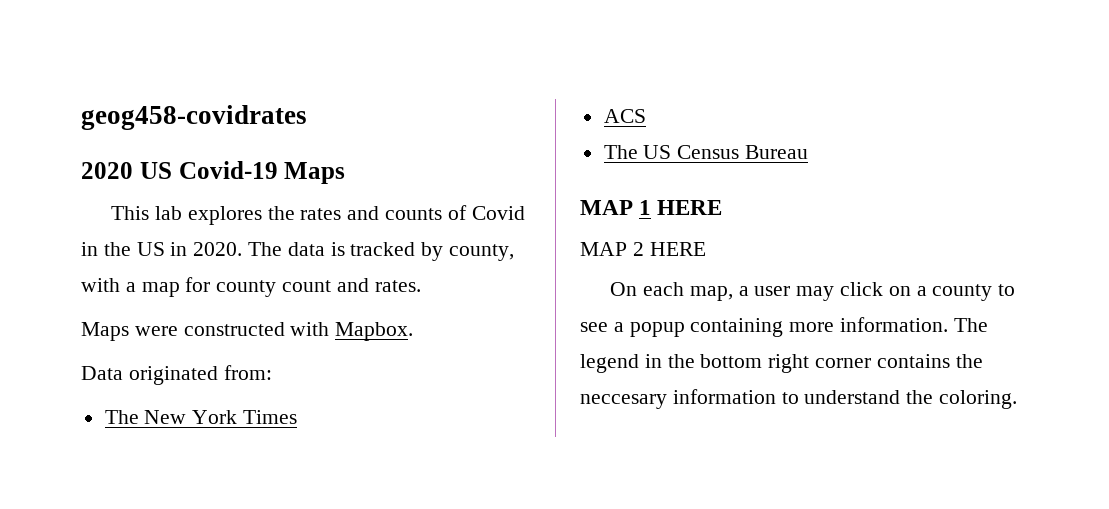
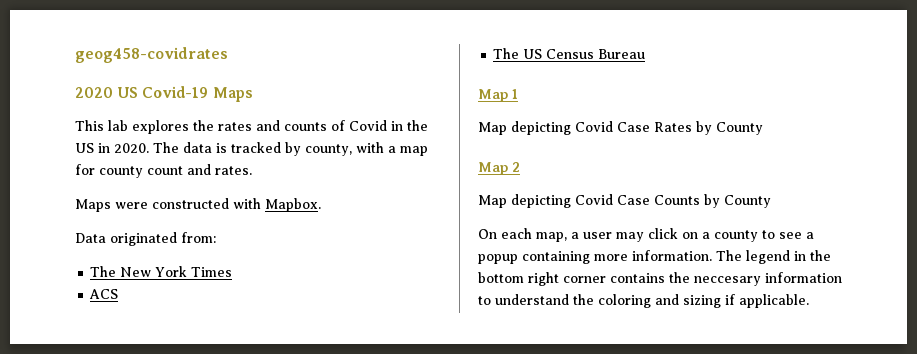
[580,200,633,215] MAP -> [478,89,508,102] Map
[657,200,723,215] [580,242,706,256] HERE // MAP 2 HERE -> [478,121,763,135] [478,162,520,175] [478,194,771,208] // Map depicting Covid Case Rates by County // Map 2 // Map depicting Covid Case Counts by County
[939,390,1018,409] coloring. -> [598,294,809,308] coloring and sizing if applicable.

